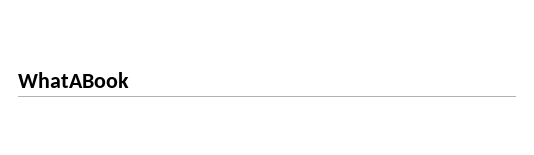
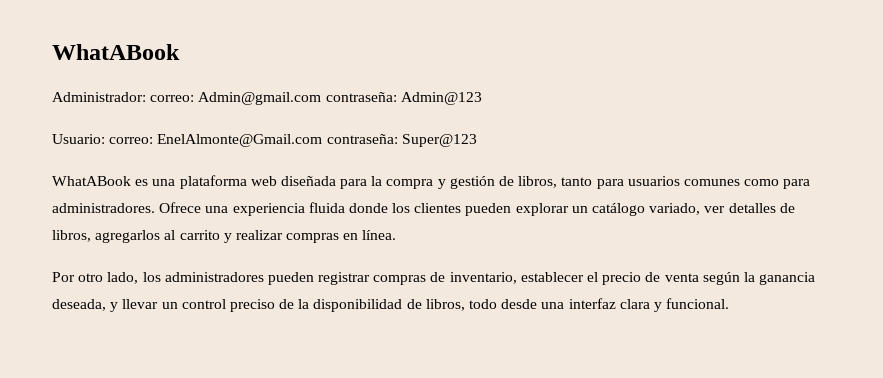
[18,72,129,88] WhatABook -> [52,44,180,60] [52,92,482,105] [52,134,477,147] [52,175,811,189] [52,202,795,216] [52,230,397,243] [52,272,816,285] [52,298,730,312] WhatABook // Administrador: correo: Admin@gmail.com contraseña: Admin@123 // Usuario: correo: EnelAlmonte@Gmail.com contraseña: Super@123 // WhatABook es una plataforma web diseñada para la compra y gestión de libros, tanto para usuarios comunes como para administradores. Ofrece una experiencia fluida donde los clientes pueden explorar un catálogo variado, ver detalles de libros, agregarlos al carrito y realizar compras en línea. // Por otro lado, los administradores pueden registrar compras de inventario, establecer el precio de venta según la ganancia deseada, y llevar un control preciso de la disponibilidad de libros, todo desde una interfaz clara y funcional.

